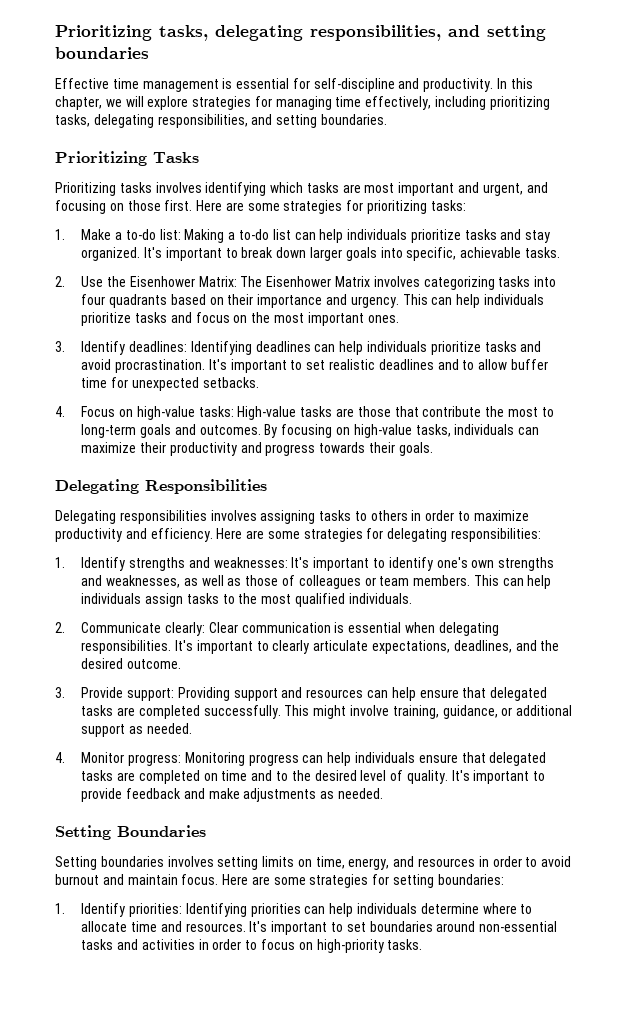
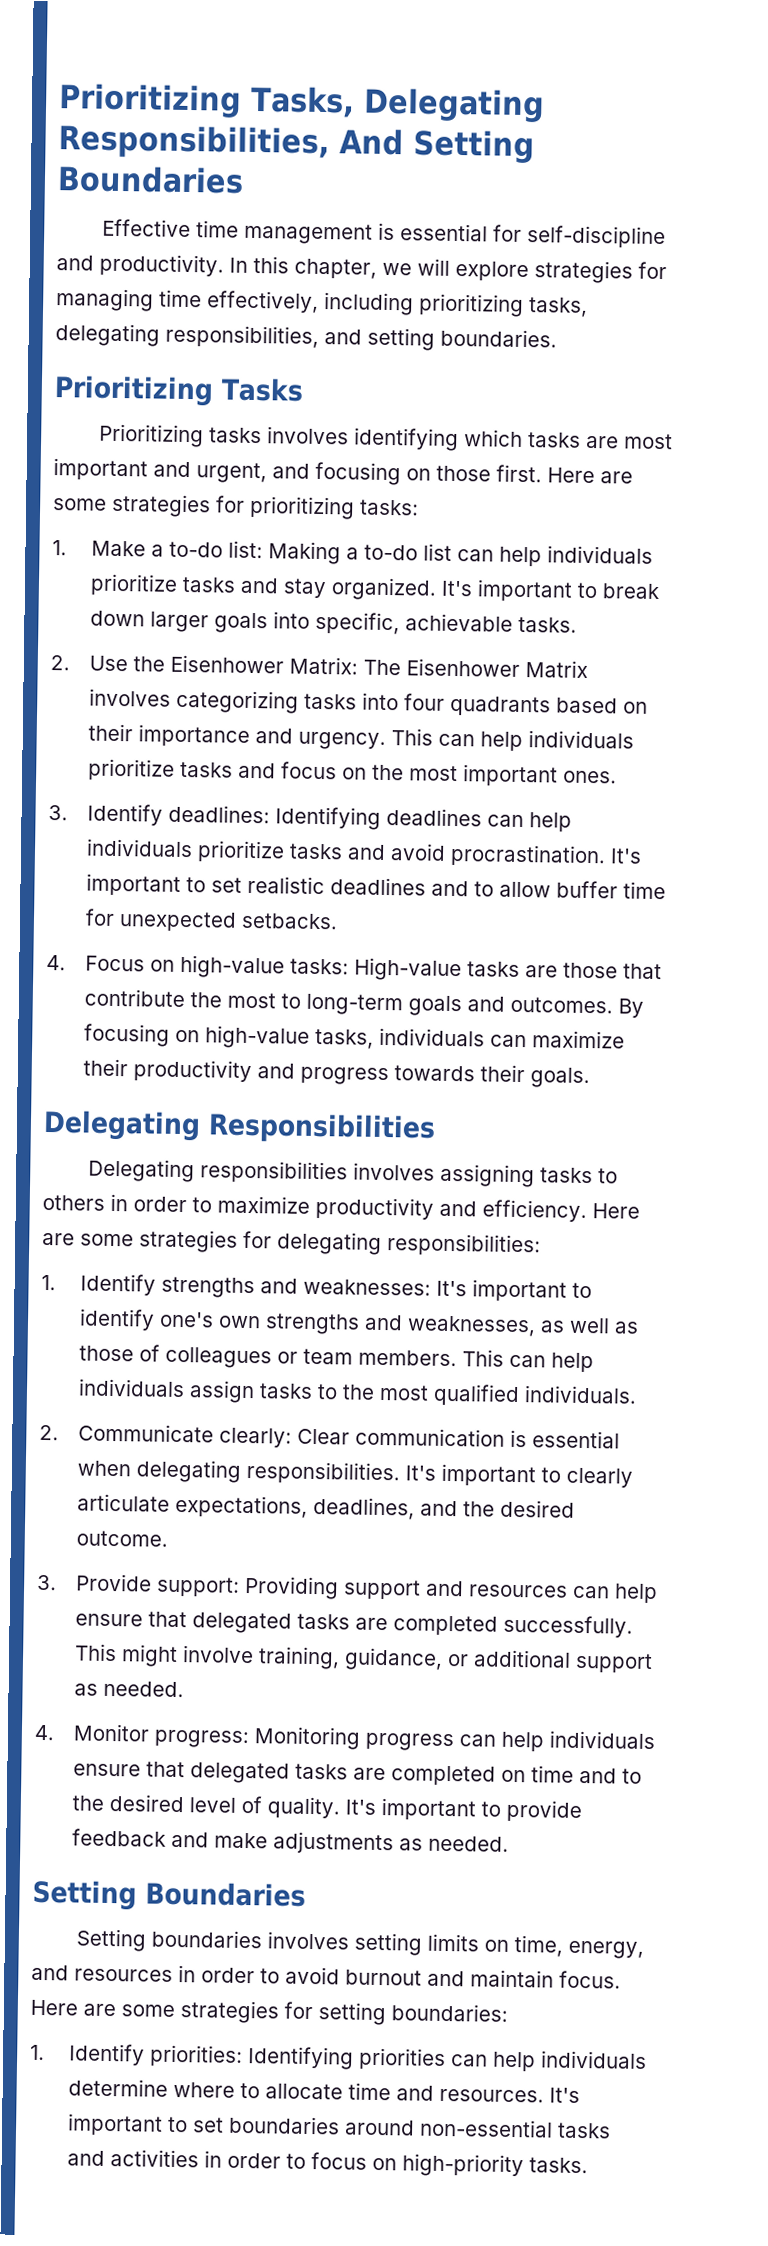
[55,25,546,41] [55,47,149,59] Prioritizing tasks, delegating responsibilities, and setting boundaries -> [58,83,545,123] [58,124,535,164] [57,165,244,194] Prioritizing Tasks, Delegating Responsibilities, And Setting Boundaries

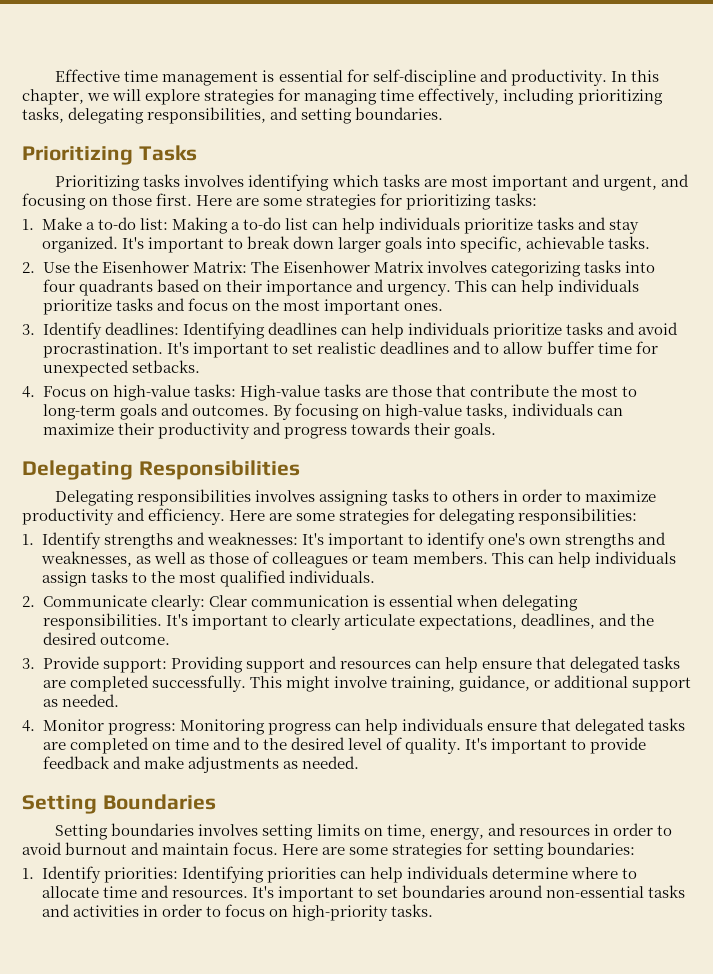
[58,83,545,123] [58,124,535,164] [57,165,244,194] Prioritizing Tasks, Delegating Responsibilities, And Setting Boundaries // -> (55, 75) none

